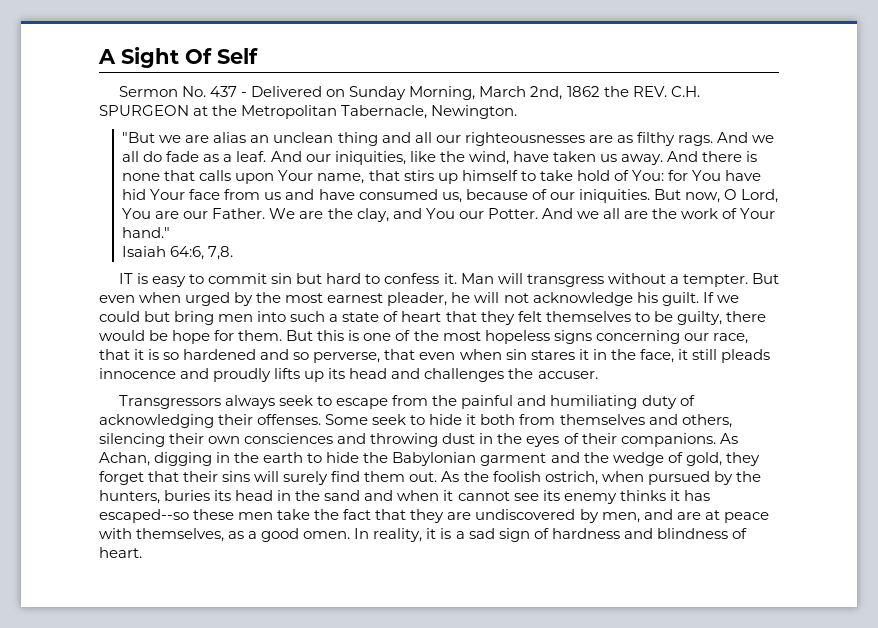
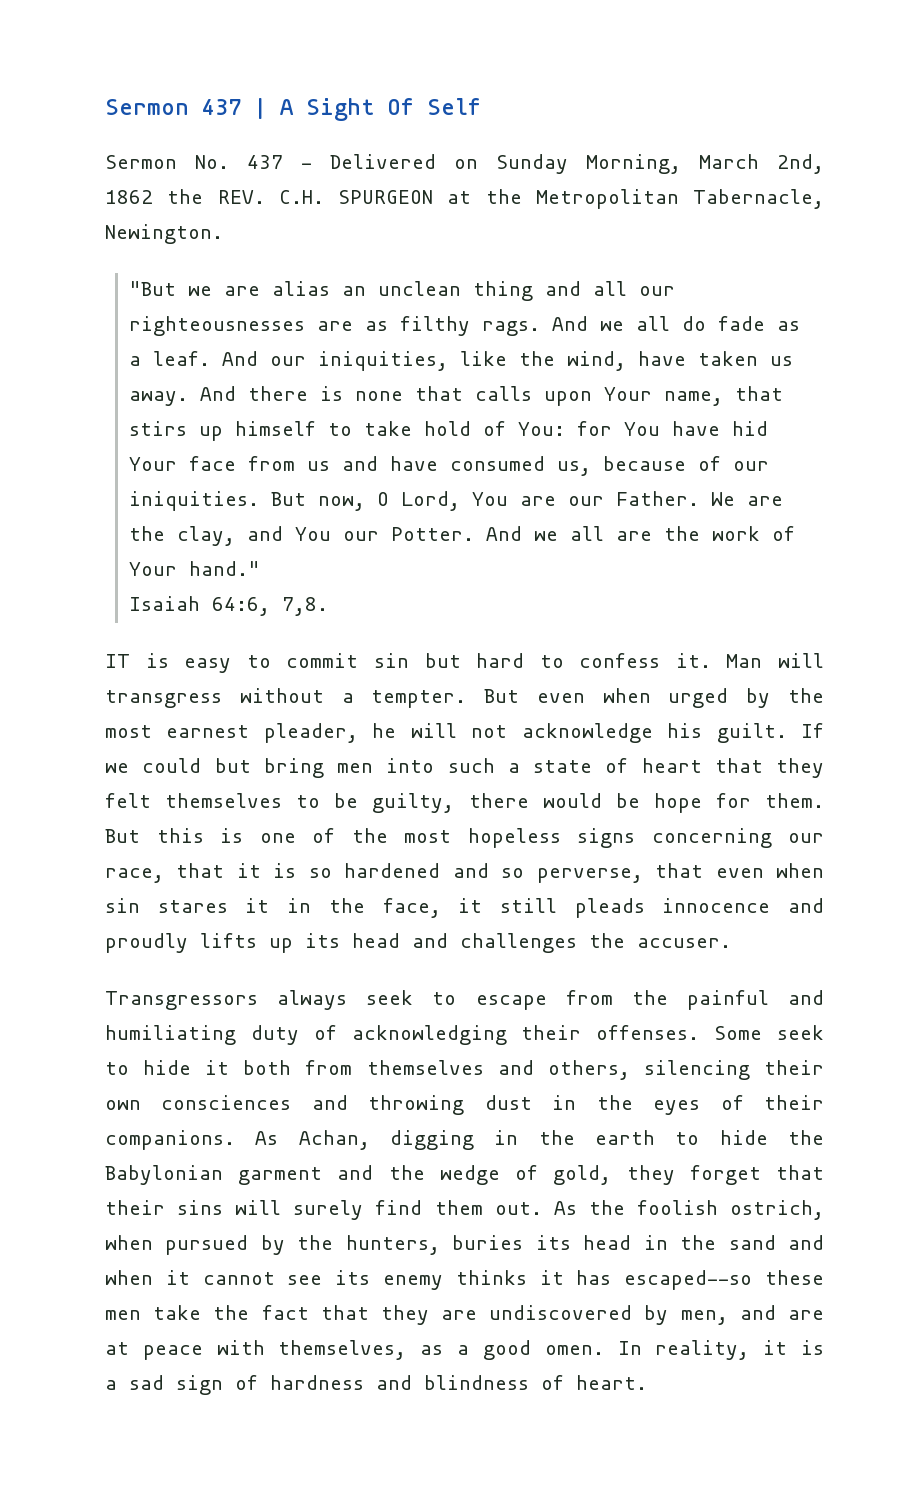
(98, 56) none -> [105,98,267,119] Sermon 437 |

